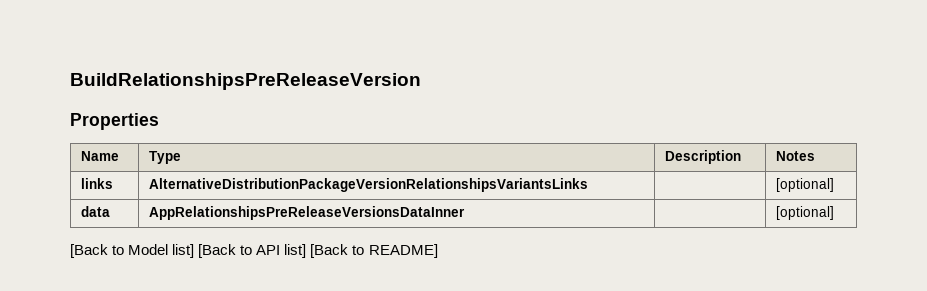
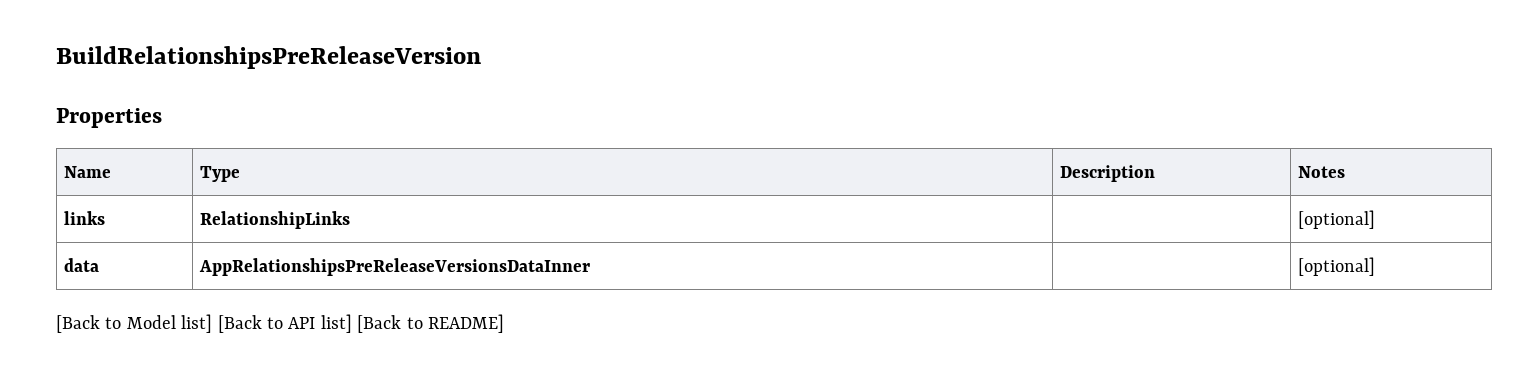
[148,178,588,192] AlternativeDistributionPackageVersionRelationshipsVariantsLinks -> [200,211,351,229] RelationshipLinks

